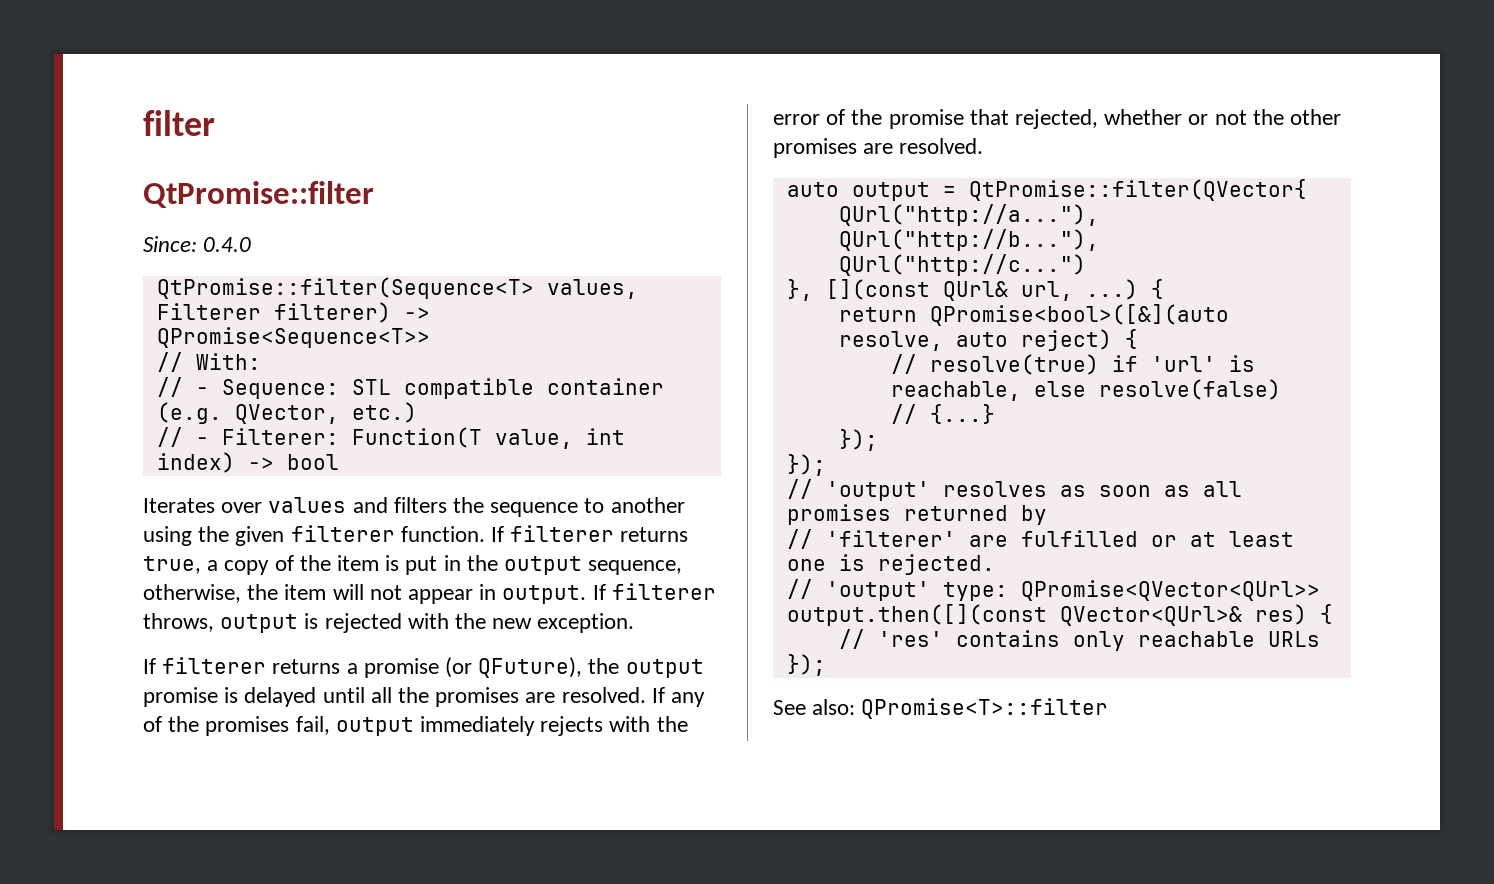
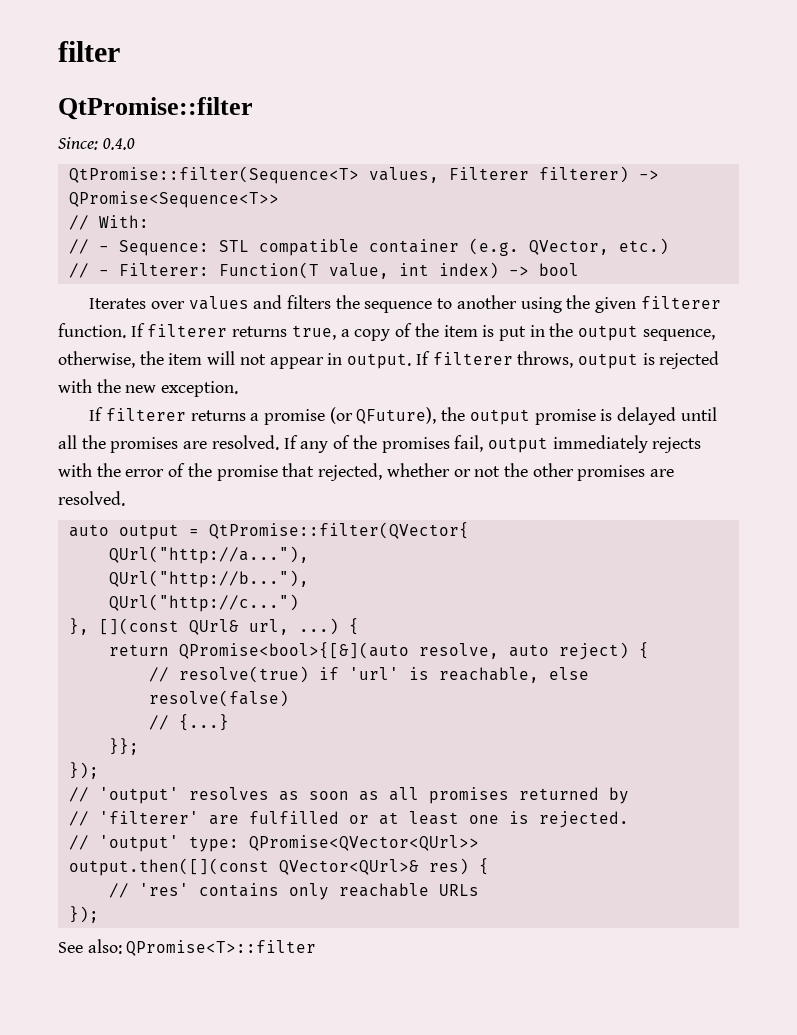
[929,304,1229,326] QPromise<bool>([&](auto -> [178,642,409,659] QPromise<bool>{[&](auto
[838,429,878,451] }); -> [108,738,139,755] }};

